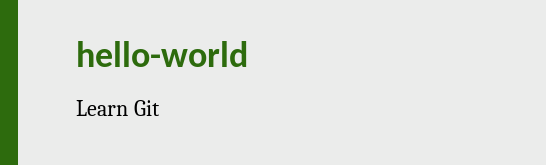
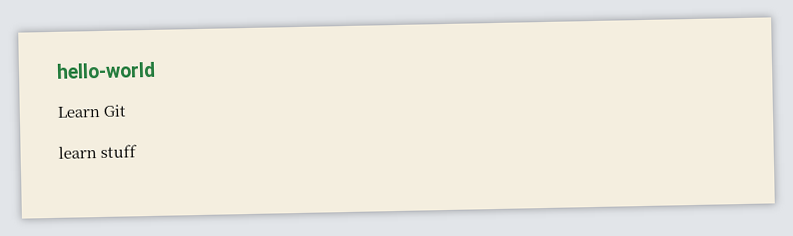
(160, 108) none -> [58,144,138,159] // learn stuff

